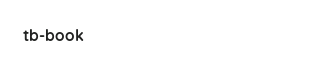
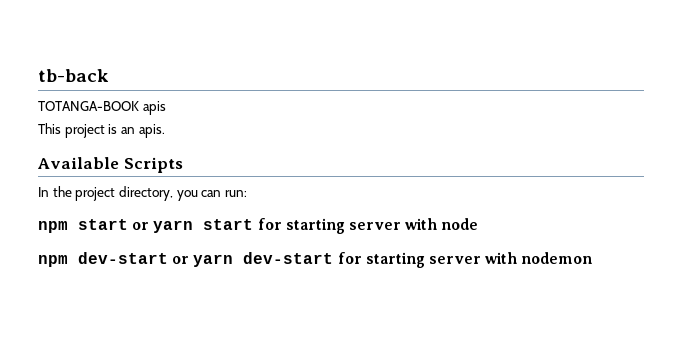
[23,29,84,41] tb-book -> [38,69,109,82] [38,101,166,115] [38,123,165,138] [37,157,183,173] [38,186,247,201] [38,218,479,234] [38,252,593,268] tb-back // TOTANGA-BOOK apis // This project is an apis. // Available Scripts // In the project directory, you can run: // npm start or yarn start for starting server with node // npm dev-start or yarn dev-start for starting server with nodemon

